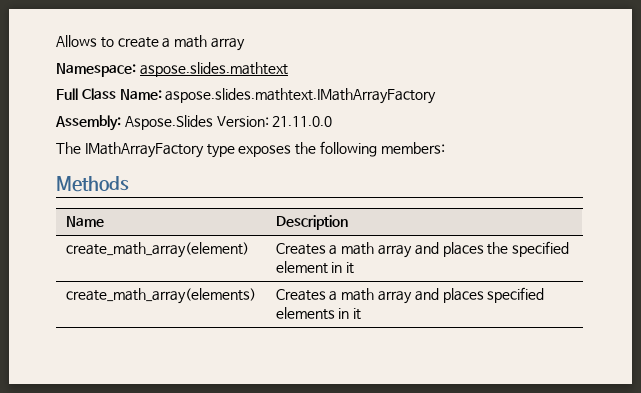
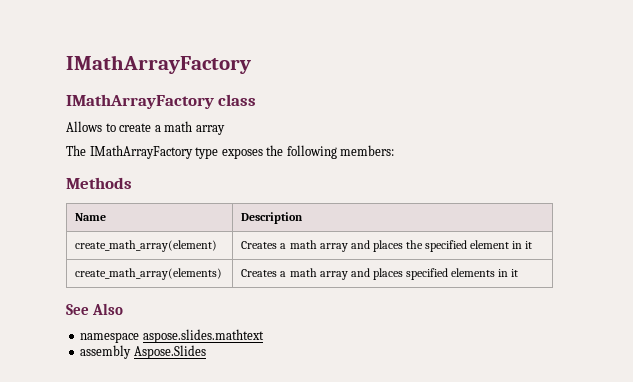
(56, 41) none -> [66,55,251,74] [66,94,257,109] IMathArrayFactory // IMathArrayFactory class //
[56,62,288,77] [56,88,437,104] [55,115,333,131] // Namespace: aspose.slides.mathtext // Full Class Name: aspose.slides.mathtext.IMathArrayFactory // Assembly: Aspose.Slides Version: 21.11.0.0 -> (225, 130) none
(362, 314) none -> [66,303,123,315] [80,329,264,343] [80,345,206,359] // See Also // namespace aspose.slides.mathtext // assembly Aspose.Slides

